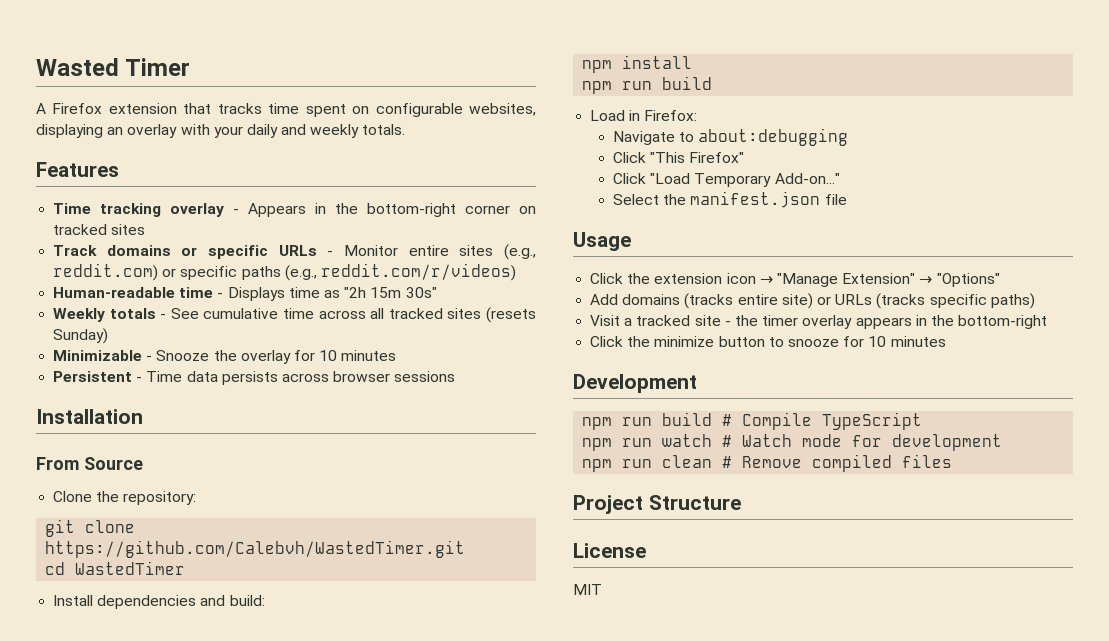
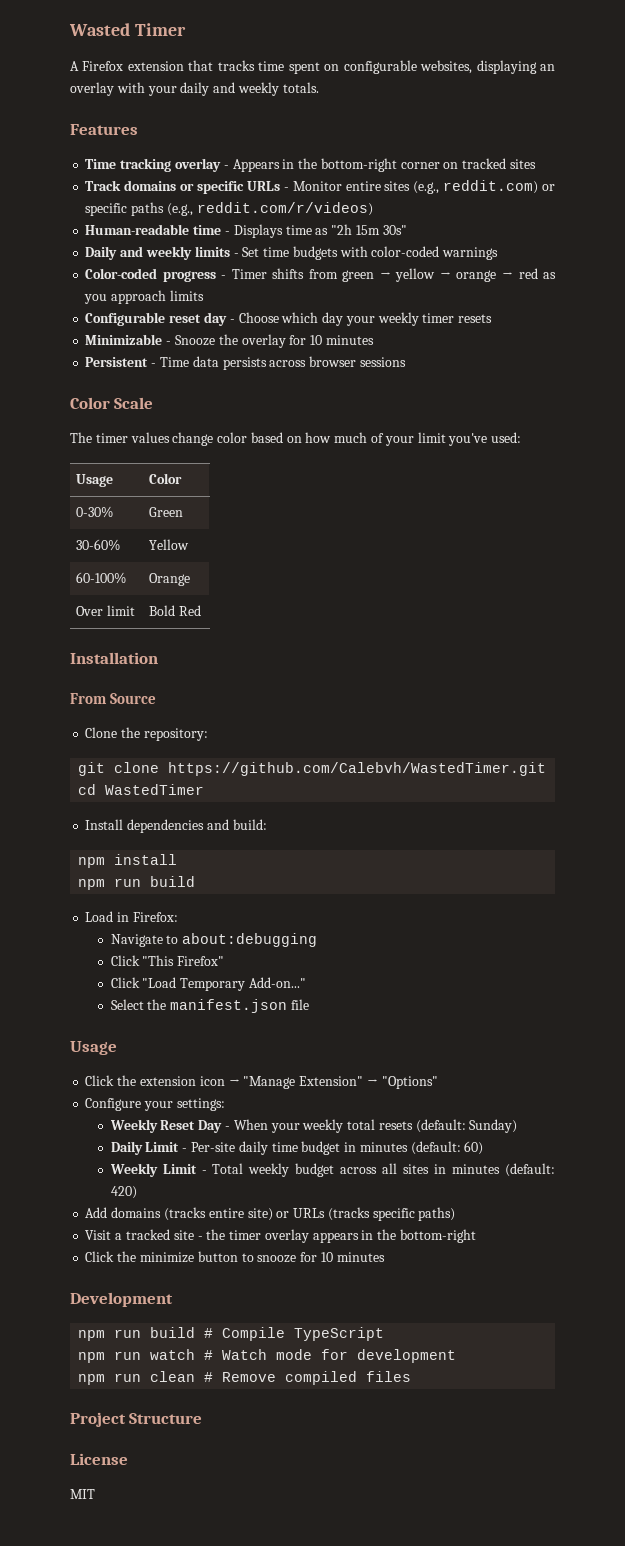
[53,307,536,323] [53,328,109,344] Weekly totals - See cumulative time across all tracked sites (resets Sunday) -> [85,246,499,260] [85,268,556,282] [84,290,204,304] [85,312,493,326] Daily and weekly limits - Set time budgets with color-coded warnings // Color-coded progress - Timer shifts from green → yellow → orange → red as you approach limits // Configurable reset day - Choose which day your weekly timer resets
(456, 376) none -> [70,397,154,409] [70,432,522,446] [76,474,114,487] [149,473,183,484] [76,506,114,518] [149,507,184,517] [76,539,121,551] [149,539,190,550] [76,572,127,584] [149,573,191,586] [76,605,135,616] [149,605,201,616] // Color Scale // The timer values change color based on how much of your limit you've used: // Usage | Color // 0-30% | Green // 30-60% | Yellow // 60-100% | Orange // Over limit | Bold Red
(1000, 280) none -> [85,1098,225,1111] [109,1119,518,1133] [110,1141,484,1155] [109,1163,555,1177] [110,1186,137,1199] // Configure your settings: // Weekly Reset Day - When your weekly total resets (default: Sunday) // Daily Limit - Per-site daily time budget in minutes (default: 60) // Weekly Limit - Total weekly budget across all sites in minutes (default: 420)

